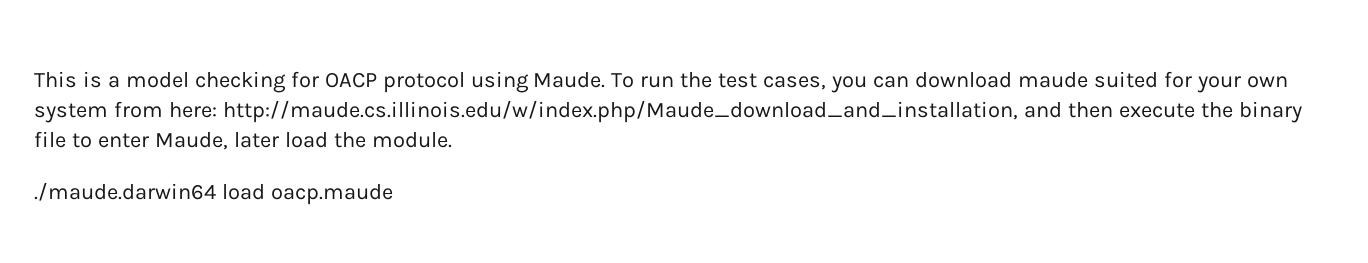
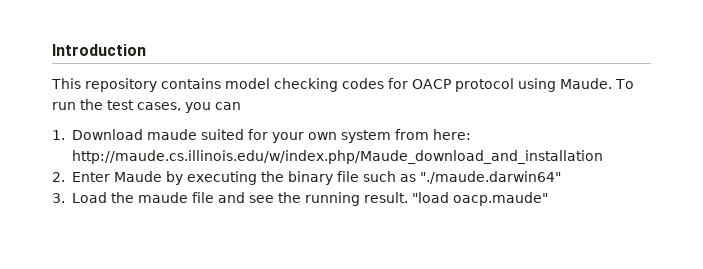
[34,71,120,88] This is a -> [52,44,146,56] [51,78,221,92] Introduction // This repository contains
(286, 82) none -> [342,78,384,89] codes
[914,72,1012,88] download -> [52,129,143,140] // 1. Download
[222,100,1302,123] [34,131,452,150] [34,182,393,205] http://maude.cs.illinois.edu/w/index.php/Maude_download_and_installation, and then execute the binary file to enter Maude, later load the module. // ./maude.darwin64 load oacp.maude -> [71,150,603,164] [52,171,561,185] [52,192,548,206] http://maude.cs.illinois.edu/w/index.php/Maude_download_and_installation // 2. Enter Maude by executing the binary file such as "./maude.darwin64" // 3. Load the maude file and see the running result. "load oacp.maude"

